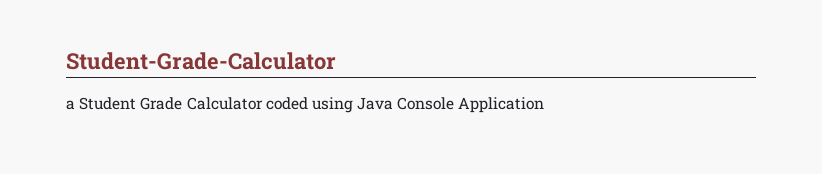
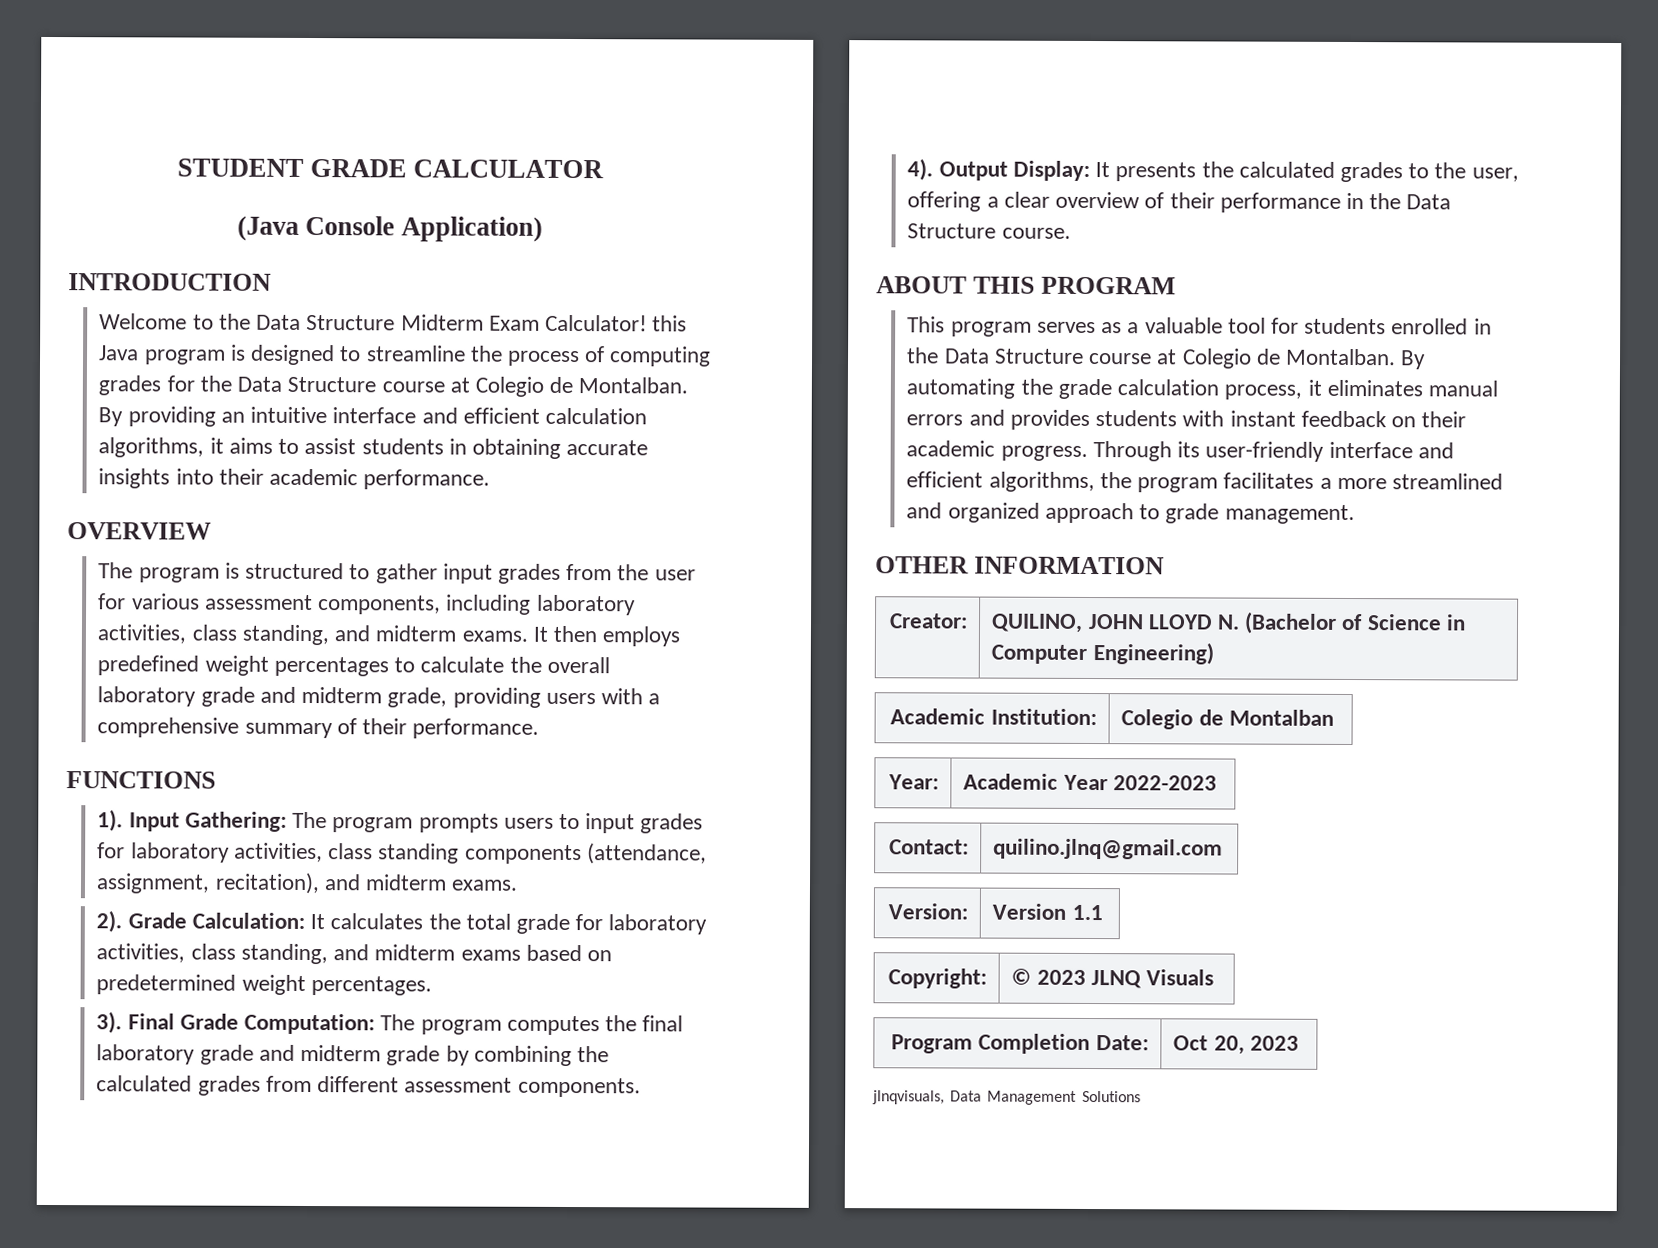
[66,52,336,70] [66,97,545,113] Student-Grade-Calculator // a Student Grade Calculator coded using Java Console Application -> [176,158,605,179] [236,215,544,242] [68,273,272,291] [99,313,688,332] [99,344,712,367] [98,375,689,397] [98,406,647,427] [98,437,649,459] [98,468,491,490] [67,522,212,540] [98,562,696,584] [98,593,636,616] [97,624,681,647] [97,655,610,677] [97,686,661,708] [97,717,540,739] [66,771,216,789] [97,809,704,834] [97,842,707,865] [96,872,519,895] [96,910,708,935] [96,943,612,965] [96,974,432,996] [96,1011,684,1036] [96,1044,609,1067] [96,1075,641,1098] [907,158,1519,183] [907,191,1452,213] [907,223,1071,239] [876,276,1176,295] [907,316,1492,337] [907,347,1427,370] [906,378,1498,400] [906,409,1467,430] [906,440,1454,462] [906,471,1503,493] [906,502,1355,525] [875,556,1165,575] [888,613,968,629] [991,611,1466,634] [991,642,1214,665] [890,708,1097,726] [1121,709,1334,730] [887,774,939,790] [963,773,1217,791] [888,839,969,855] [993,838,1224,860] [887,903,968,920] [992,903,1103,921] [887,968,987,989] [1011,968,1215,989] [891,1033,1149,1055] [1173,1035,1299,1055] [872,1090,1141,1105] STUDENT GRADE CALCULATOR // (Java Console Application) // INTRODUCTION // Welcome to the Data Structure Midterm Exam Calculator! this Java program is designed to streamline the process of computing grades for the Data Structure course at Colegio de Montalban. By providing an intuitive interface and efficient calculation algorithms, it aims to assist students in obtaining accurate insights into their academic performance. // OVERVIEW // The program is structured to gather input grades from the user for various assessment components, including laboratory activities, class standing, and midterm exams. It then employs predefined weight percentages to calculate the overall laboratory grade and midterm grade, providing users with a comprehensive summary of their performance. // FUNCTIONS // 1). Input Gathering: The program prompts users to input grades for laboratory activities, class standing components (attendance, assignment, recitation), and midterm exams. // 2). Grade Calculation: It calculates the total grade for laboratory activities, class standing, and midterm exams based on predetermined weight percentages. // 3). Final Grade Computation: The program computes the final laboratory grade and midterm grade by combining the calculated grades from different assessment components. // 4). Output Display: It presents the calculated grades to the user, offering a clear overview of their performance in the Data Structure course. // ABOUT THIS PROGRAM // This program serves as a valuable tool for students enrolled in the Data Structure course at Colegio de Montalban. By automating the grade calculation process, it eliminates manual errors and provides students with instant feedback on their academic progress. Through its user-friendly interface and efficient algorithms, the program facilitates a more streamlined and organized approach to grade management. // OTHER INFORMATION // Creator: | QUILINO, JOHN LLOYD N. (Bachelor of Science in Computer Engineering) // Academic Institution: | Colegio de Montalban // Year: | Academic Year 2022-2023 // Contact: | quilino.jlnq@gmail.com // Version: | Version 1.1 // Copyright: | © 2023 JLNQ Visuals // Program Completion Date: | Oct 20, 2023 // jlnqvisuals, Data Management Solutions

